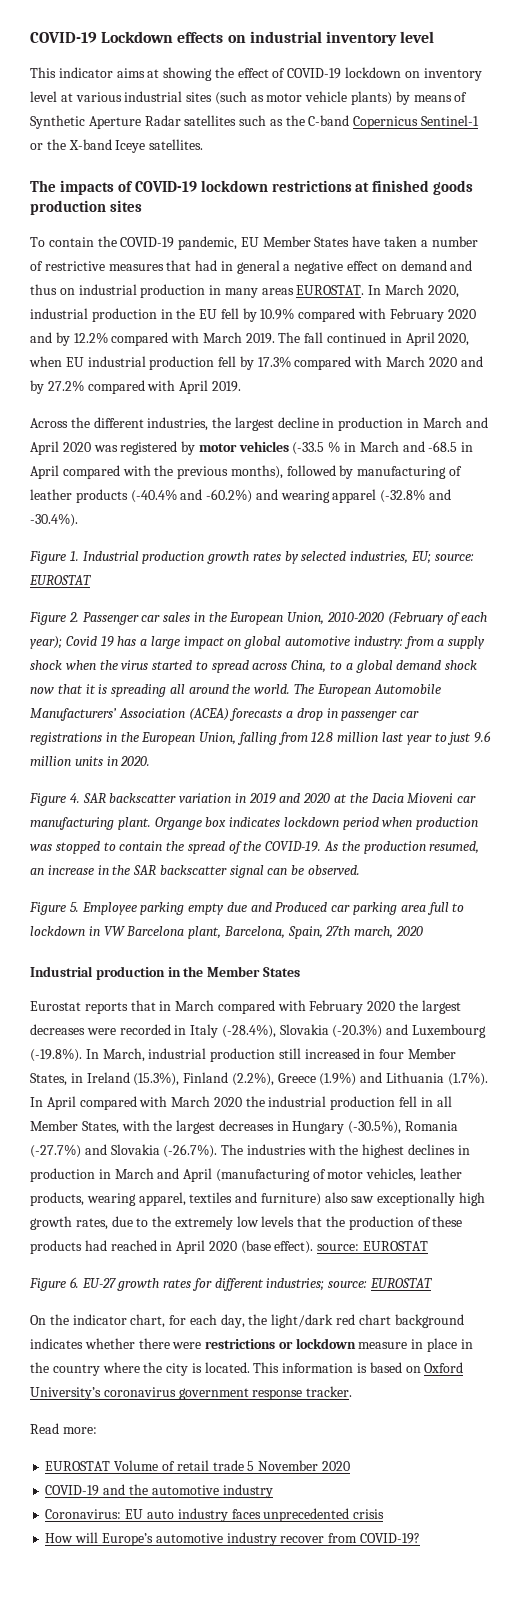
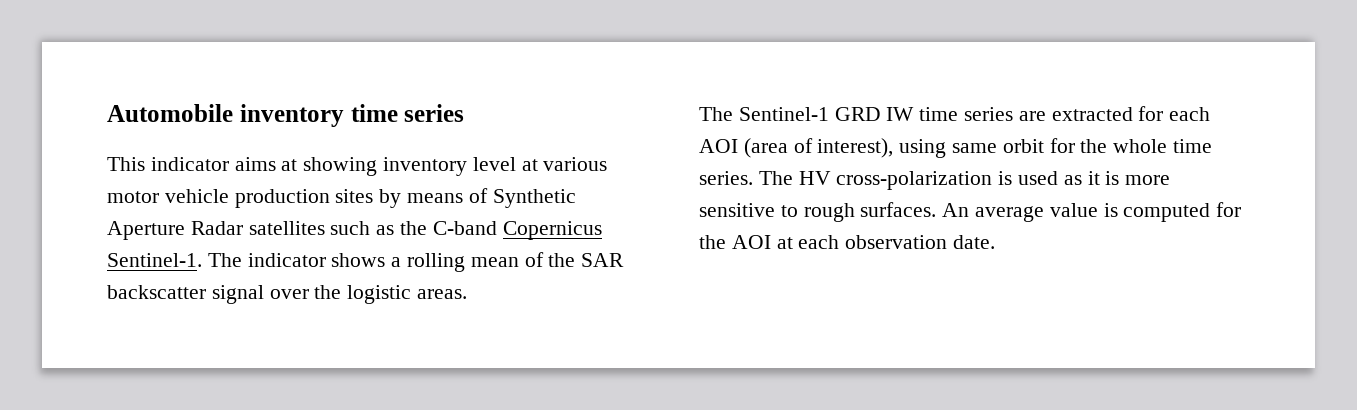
[30,31,435,46] COVID-19 Lockdown effects on industrial inventory level -> [107,104,465,127] Automobile inventory time series
[214,67,482,81] [30,91,393,105] the effect of COVID-19 lockdown on inventory level at various industrial sites (such as motor vehicle plants) -> [383,157,608,176] [107,189,374,208] inventory level at various motor vehicle production sites
[421,115,480,126] [30,139,204,153] [30,180,474,195] [30,200,142,215] [30,236,478,250] [30,260,473,274] [30,284,459,298] [30,308,476,322] [30,332,470,346] [29,356,483,370] [30,380,241,394] [30,417,488,431] [30,441,474,455] [30,465,463,479] [30,489,452,503] [30,513,78,527] [29,551,474,564] [29,575,91,585] [29,612,488,625] [30,636,486,649] [30,660,478,673] [30,684,441,697] [30,708,420,721] [30,731,492,745] [30,756,151,766] [29,793,477,806] [30,817,479,830] [30,841,480,854] [30,865,361,878] [29,902,465,915] [30,926,424,939] [30,966,300,980] [30,1000,461,1014] [30,1024,487,1038] [30,1048,457,1062] [30,1072,488,1086] [30,1096,452,1110] [30,1120,459,1134] [30,1144,470,1158] [30,1168,463,1182] [30,1192,486,1206] [30,1216,463,1230] [30,1240,429,1254] [29,1277,433,1291] [30,1314,464,1328] [30,1338,473,1352] [30,1362,464,1376] [30,1386,353,1400] [30,1423,97,1434] [45,1460,350,1471] [45,1484,273,1498] [45,1508,385,1522] [45,1532,420,1546] Sentinel-1 or the X-band Iceye satellites. // The impacts of COVID-19 lockdown restrictions at finished goods production sites // To contain the COVID-19 pandemic, EU Member States have taken a number of restrictive measures that had in general a negative effect on demand and thus on industrial production in many areas EUROSTAT. In March 2020, industrial production in the EU fell by 10.9% compared with February 2020 and by 12.2% compared with March 2019. The fall continued in April 2020, when EU industrial production fell by 17.3% compared with March 2020 and by 27.2% compared with April 2019. // Across the different industries, the largest decline in production in March and April 2020 was registered by motor vehicles (-33.5 % in March and -68.5 in April compared with the previous months), followed by manufacturing of leather products (-40.4% and -60.2%) and wearing apparel (-32.8% and -30.4%). // Figure 1. Industrial production growth rates by selected industries, EU; source: EUROSTAT // Figure 2. Passenger car sales in the European Union, 2010-2020 (February of each year); Covid 19 has a large impact on global automotive industry: from a supply shock when the virus started to spread across China, to a global demand shock now that it is spreading all around the world. The European Automobile Manufacturers’ Association (ACEA) forecasts a drop in passenger car registrations in the European Union, falling from 12.8 million last year to just 9.6 million units in 2020. // Figure 4. SAR backscatter variation in 2019 and 2020 at the Dacia Mioveni car manufacturing plant. Organge box indicates lockdown period when production was stopped to contain the spread of the COVID-19. As the production resumed, an increase in the SAR backscatter signal can be observed. // Figure 5. Employee parking empty due and Produced car parking area full to lockdown in VW Barcelona plant, Barcelona, Spain, 27th march, 2020 // Industrial production in the Member States // Eurostat reports that in March compared with February 2020 the largest decreases were recorded in Italy (-28.4%), Slovakia (-20.3%) and Luxembourg (-19.8%). In March, industrial production still increased in four Member States, in Ireland (15.3%), Finland (2.2%), Greece (1.9%) and Lithuania (1.7%). In April compared with March 2020 the industrial production fell in all Member States, with the largest decreases in Hungary (-30.5%), Romania (-27.7%) and Slovakia (-26.7%). The industries with the highest declines in production in March and April (manufacturing of motor vehicles, leather products, wearing apparel, textiles and furniture) also saw exceptionally high growth rates, due to the extremely low levels that the production of these products had reached in April 2020 (base effect). source: EUROSTAT // Figure 6. EU-27 growth rates for different industries; source: EUROSTAT // On the indicator chart, for each day, the light/dark red chart background indicates whether there were restrictions or lockdown measure in place in the country where the city is located. This information is based on Oxford University’s coronavirus government response tracker. // Read more: // EUROSTAT Volume of retail trade 5 November 2020 // COVID-19 and the automotive industry // Coronavirus: EU auto industry faces unprecedented crisis // How will Europe’s automotive industry recover from COVID-19? -> [107,252,625,272] [107,285,468,304] [699,106,1211,121] [699,138,1213,158] [699,171,1171,190] [699,202,1242,222] [699,235,996,249] Sentinel-1. The indicator shows a rolling mean of the SAR backscatter signal over the logistic areas. // The Sentinel-1 GRD IW time series are extracted for each AOI (area of interest), using same orbit for the whole time series. The HV cross-polarization is used as it is more sensitive to rough surfaces. An average value is computed for the AOI at each observation date.

